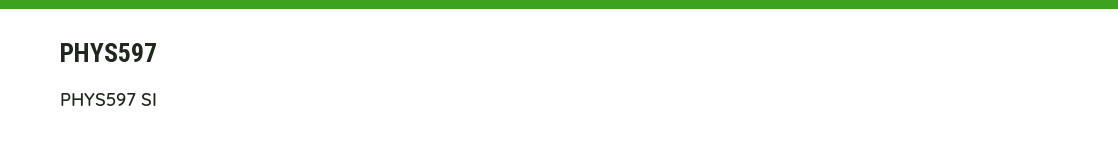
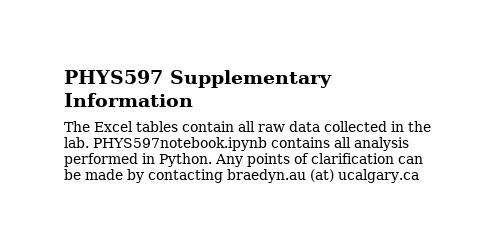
[60,43,157,62] [60,93,157,106] PHYS597 // PHYS597 SI -> [64,70,332,88] [64,93,193,107] [64,121,431,132] [64,137,409,151] [64,153,423,167] [64,169,419,183] PHYS597 Supplementary Information // The Excel tables contain all raw data collected in the lab. PHYS597notebook.ipynb contains all analysis performed in Python. Any points of clarification can be made by contacting braedyn.au (at) ucalgary.ca

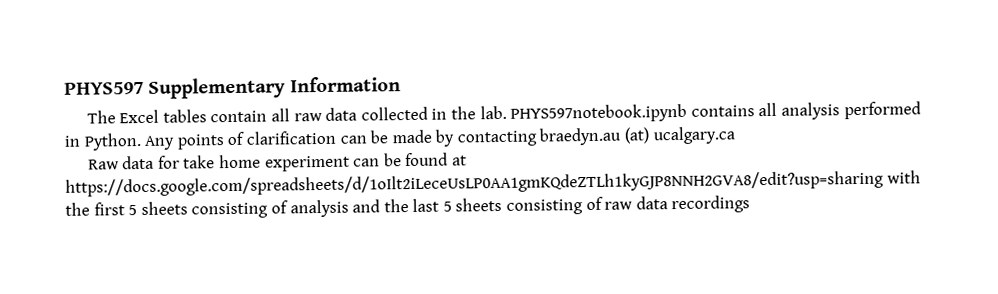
(419, 176) none -> [87,152,467,172] [65,170,921,197] [65,195,751,219] // Raw data for take home experiment can be found at https://docs.google.com/spreadsheets/d/1oIlt2iLeceUsLP0AA1gmKQdeZTLh1kyGJP8NNH2GVA8/edit?usp=sharing with the first 5 sheets consisting of analysis and the last 5 sheets consisting of raw data recordings

